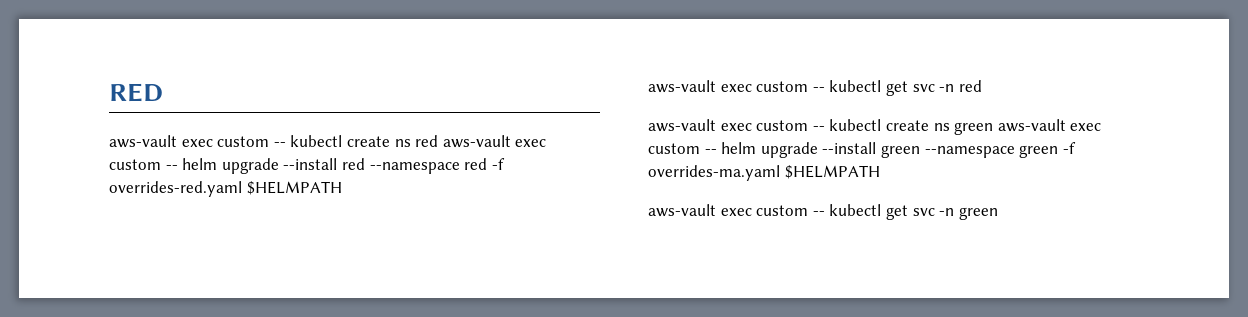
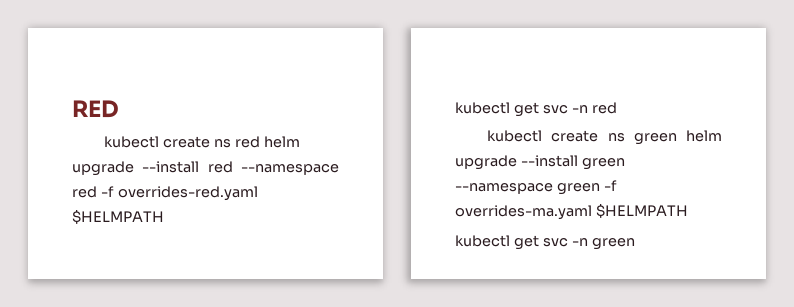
[109,135,547,148] [109,159,178,170] aws-vault exec custom -- kubectl create ns red aws-vault exec custom -- -> [103,136,260,148] kubectl create ns red
[648,80,825,93] aws-vault exec custom -- -> (164, 217) none
[648,119,1102,135] [648,143,717,154] aws-vault exec custom -- kubectl create ns green aws-vault exec custom -- -> [486,130,677,145] kubectl create ns green
[648,204,825,217] aws-vault exec custom -- -> (688, 211) none

